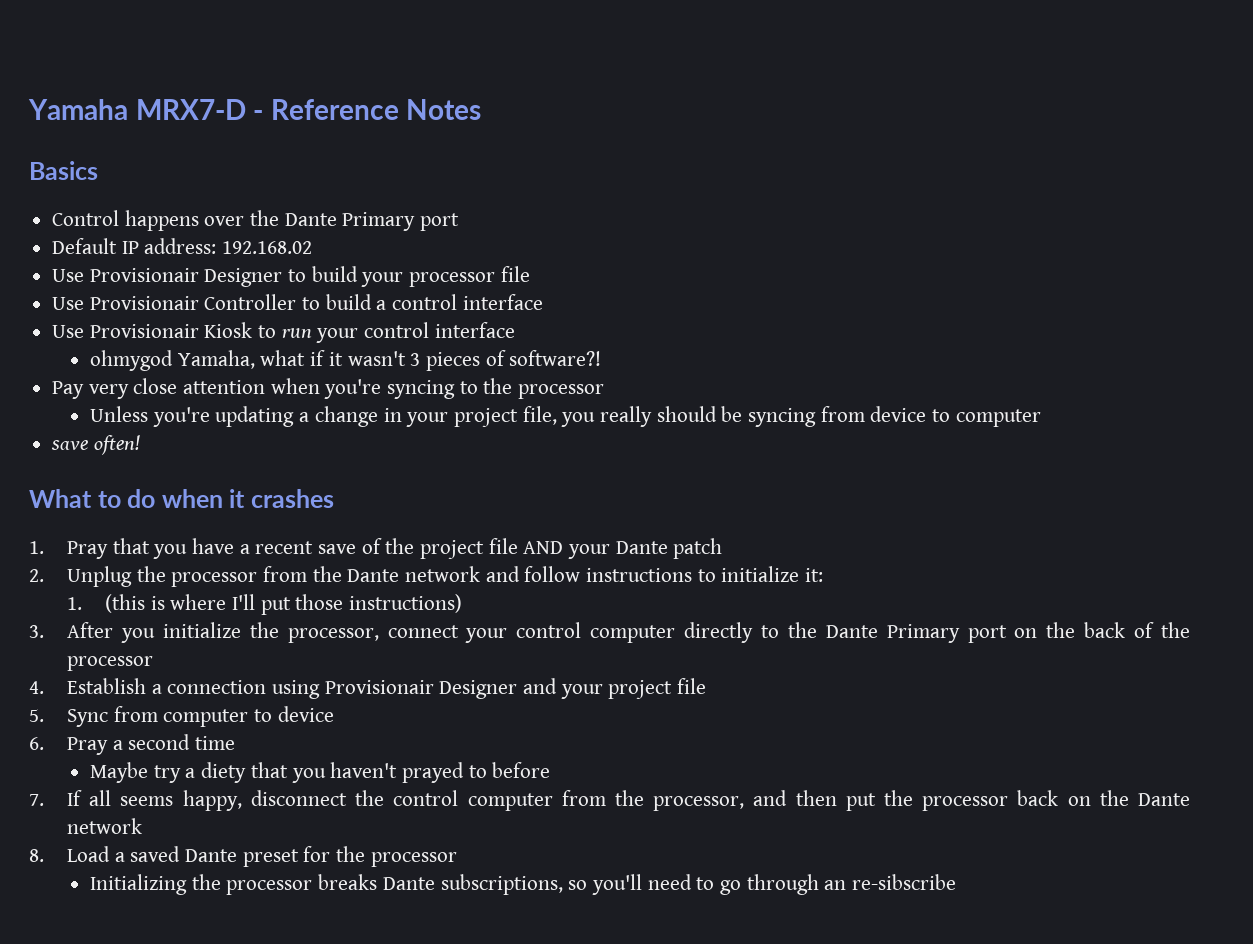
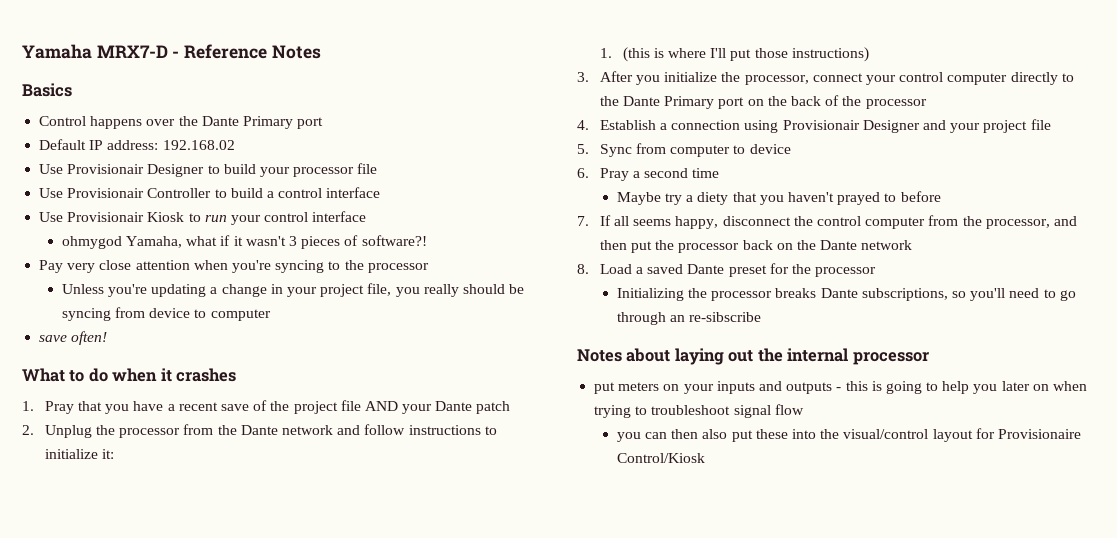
(956, 882) none -> [577,348,929,365] [594,381,1088,394] [594,404,804,418] [616,428,1081,442] [616,453,705,463] // Notes about laying out the internal processor // put meters on your inputs and outputs - this is going to help you later on when trying to troubleshoot signal flow // you can then also put these into the visual/control layout for Provisionaire Control/Kiosk

